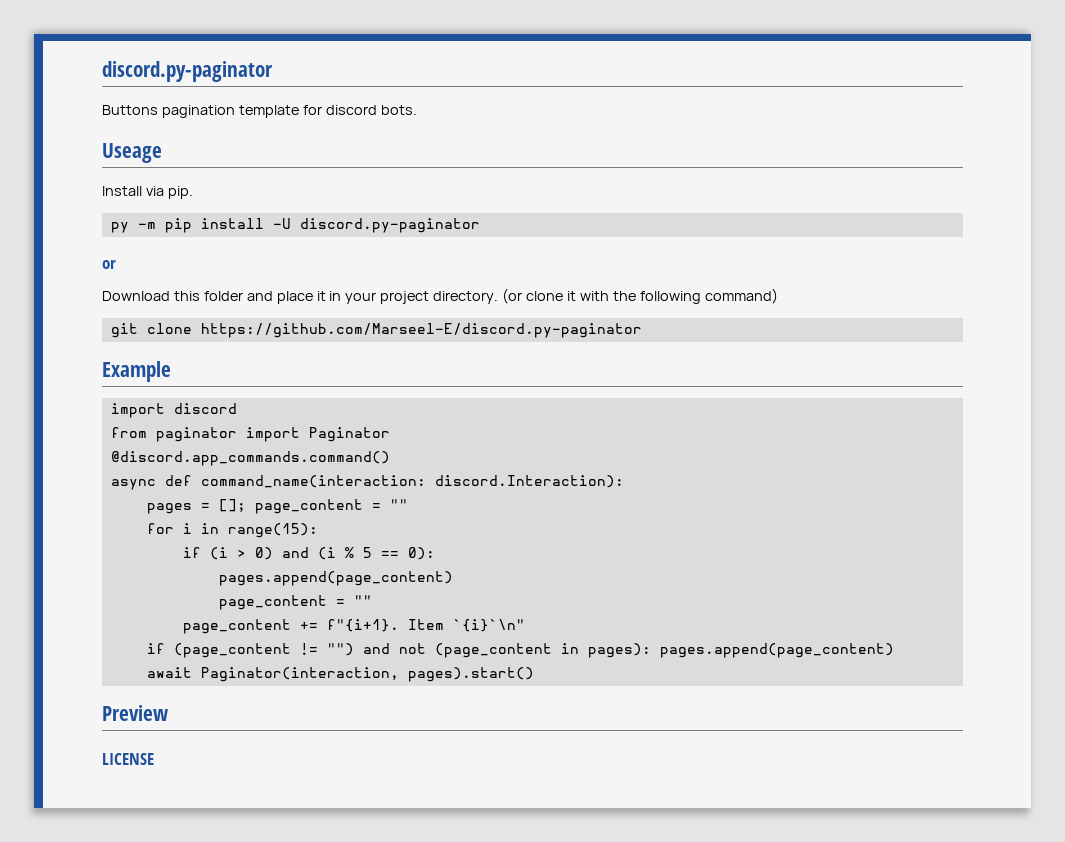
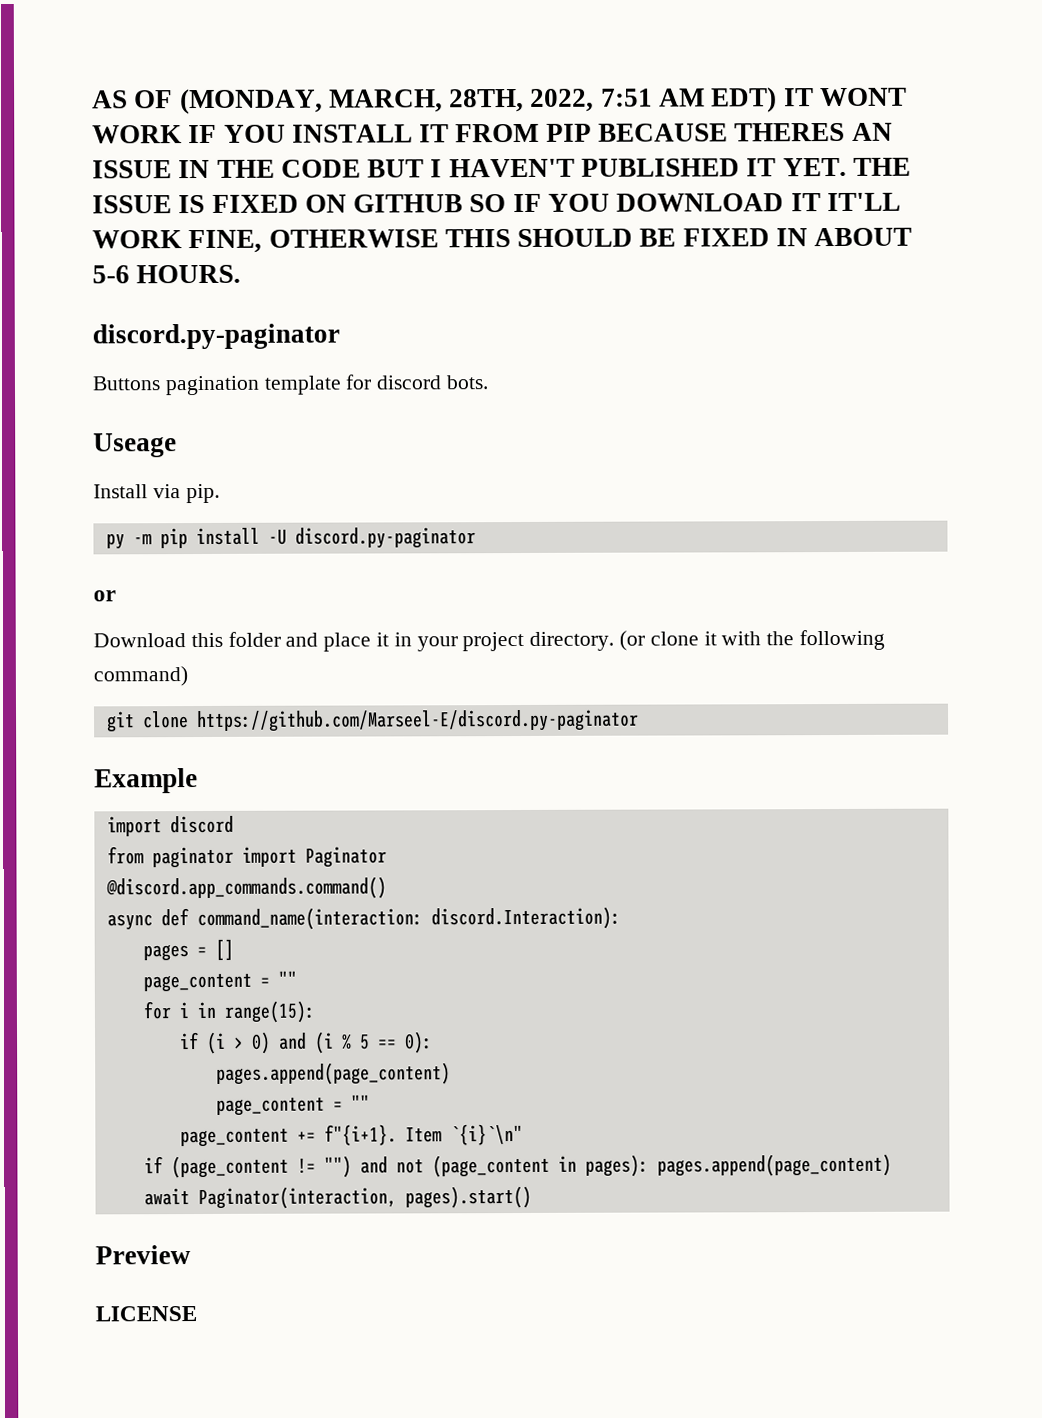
(102, 71) none -> [92,87,907,115] [92,122,893,144] [92,157,911,179] [92,192,901,214] [92,227,913,254] [92,264,242,284] AS OF (MONDAY, MARCH, 28TH, 2022, 7:51 AM EDT) IT WONT WORK IF YOU INSTALL IT FROM PIP BECAUSE THERES AN ISSUE IN THE CODE BUT I HAVEN'T PUBLISHED IT YET. THE ISSUE IS FIXED ON GITHUB SO IF YOU DOWNLOAD IT IT'LL WORK FINE, OTHERWISE THIS SHOULD BE FIXED IN ABOUT 5-6 HOURS. //
[218,499,246,512] []; -> [214,938,234,961] [] //

